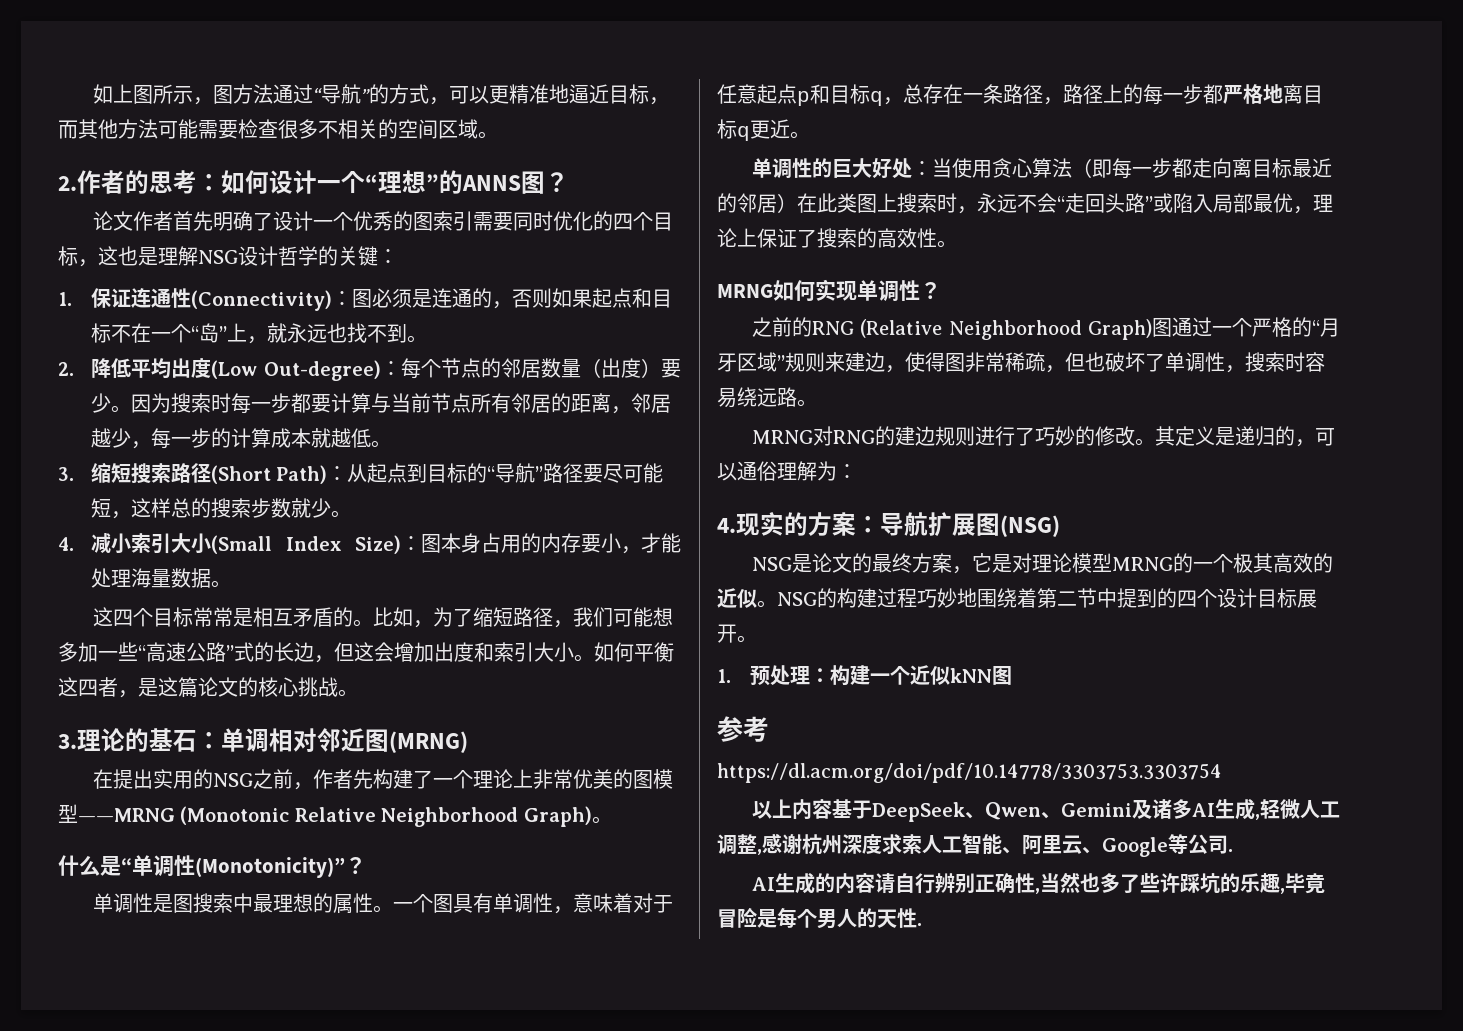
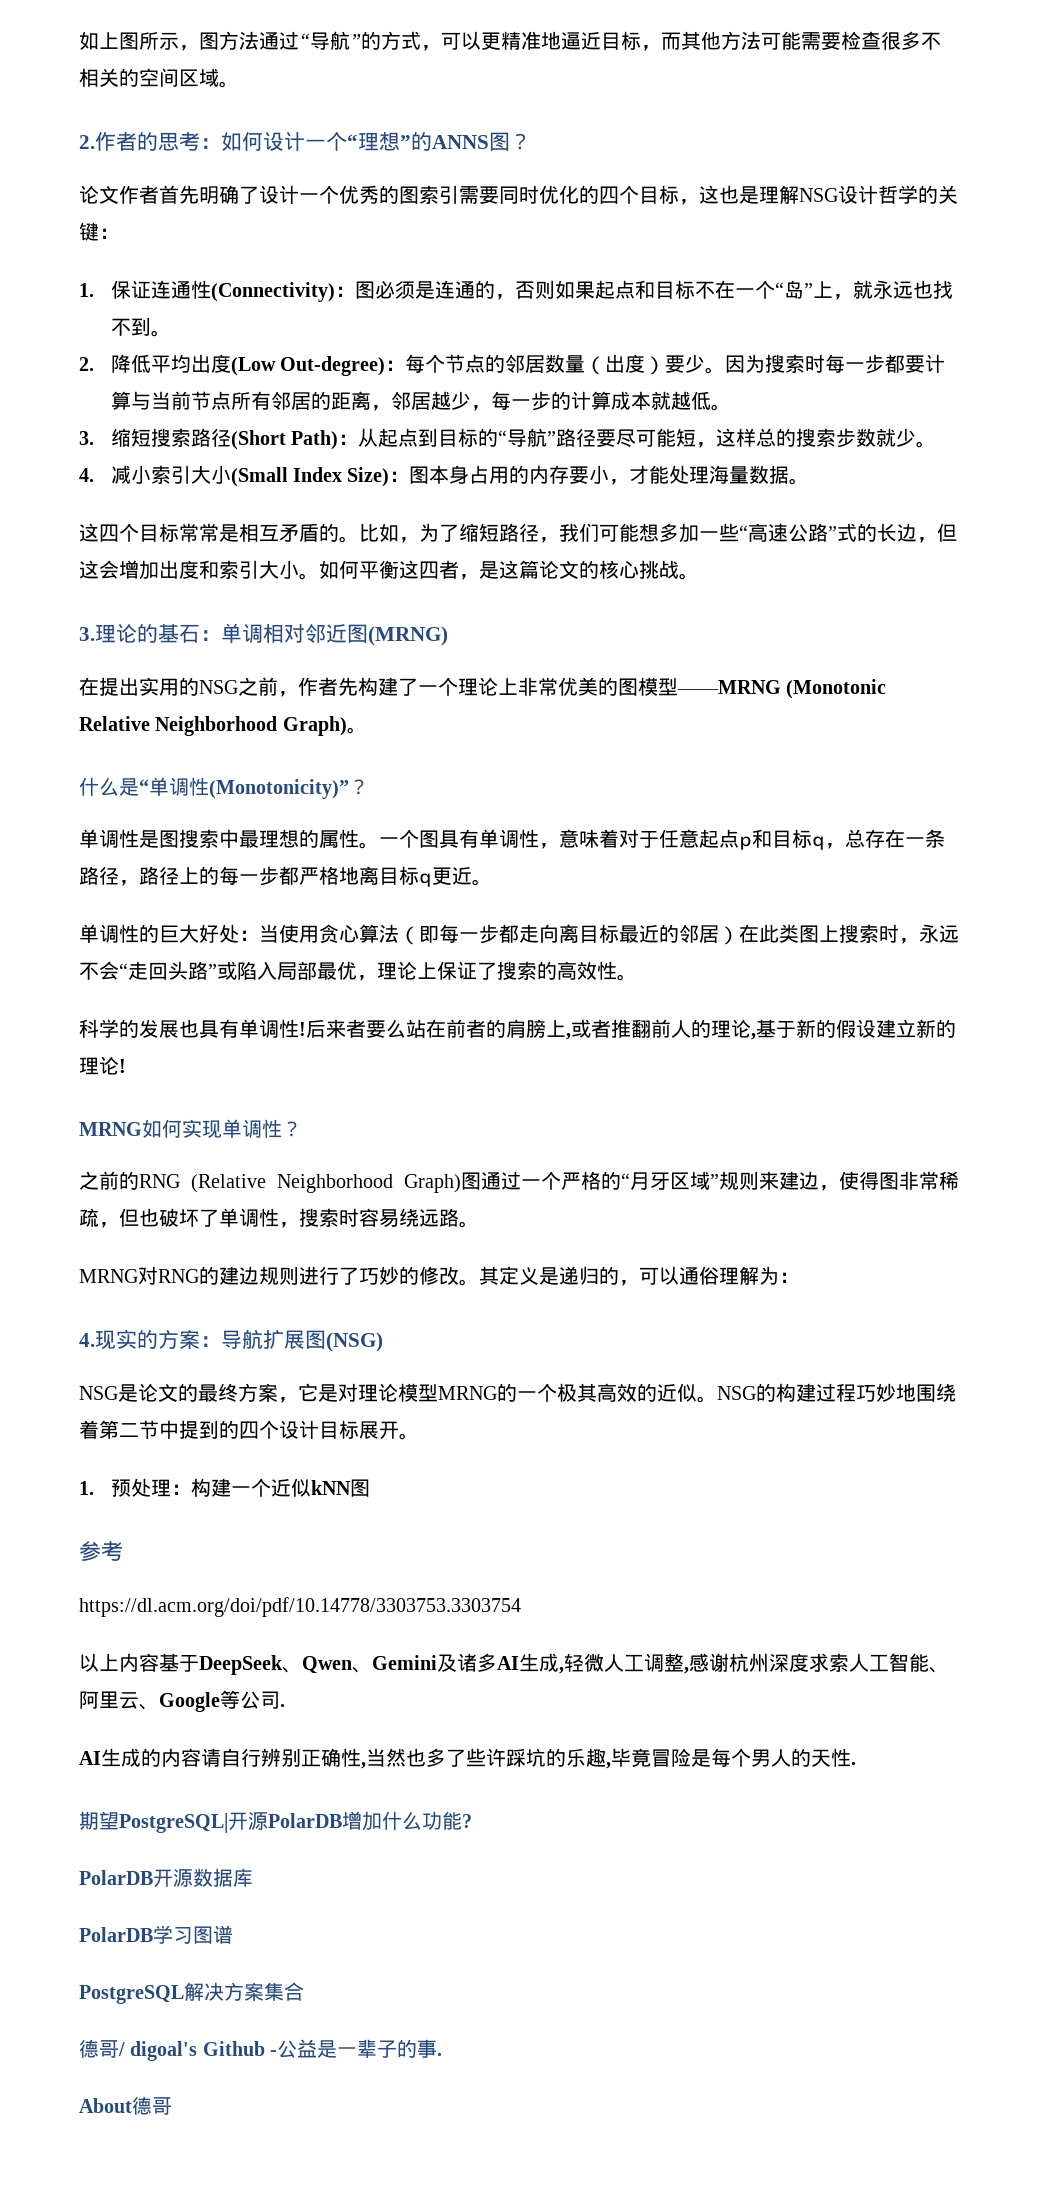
(957, 244) none -> [79,1019,956,1040] [79,1056,126,1075] // 科学的发展也具有单调性!后来者要么站在前者的肩膀上,或者推翻前人的理论,基于新的假设建立新的理论!
(922, 924) none -> [79,1811,472,1833] [79,1868,253,1887] [79,1925,233,1944] [79,1982,304,2004] [79,2039,443,2061] [79,2096,172,2115] // 期望PostgreSQL|开源PolarDB增加什么功能? // PolarDB开源数据库 // PolarDB学习图谱 // PostgreSQL解决方案集合 // 德哥/ digoal's Github -公益是一辈子的事. // About德哥

